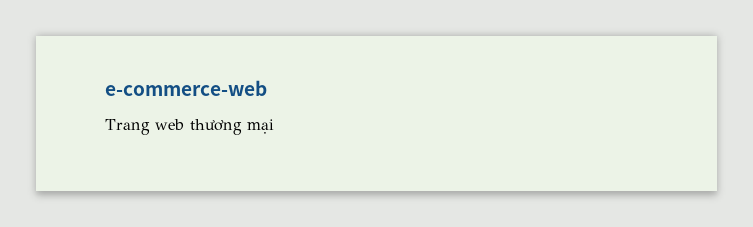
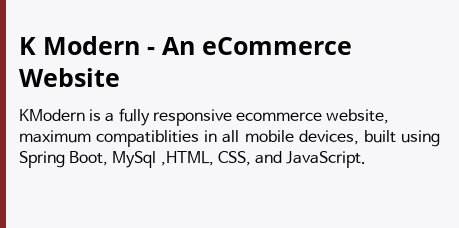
[105,80,267,96] [105,119,274,135] e-commerce-web // Trang web thương mại -> [19,36,352,55] [19,68,120,87] [19,108,390,126] [19,130,441,147] [19,151,367,168] K Modern - An eCommerce Website // KModern is a fully responsive ecommerce website, maximum compatiblities in all mobile devices, built using Spring Boot, MySql ,HTML, CSS, and JavaScript.

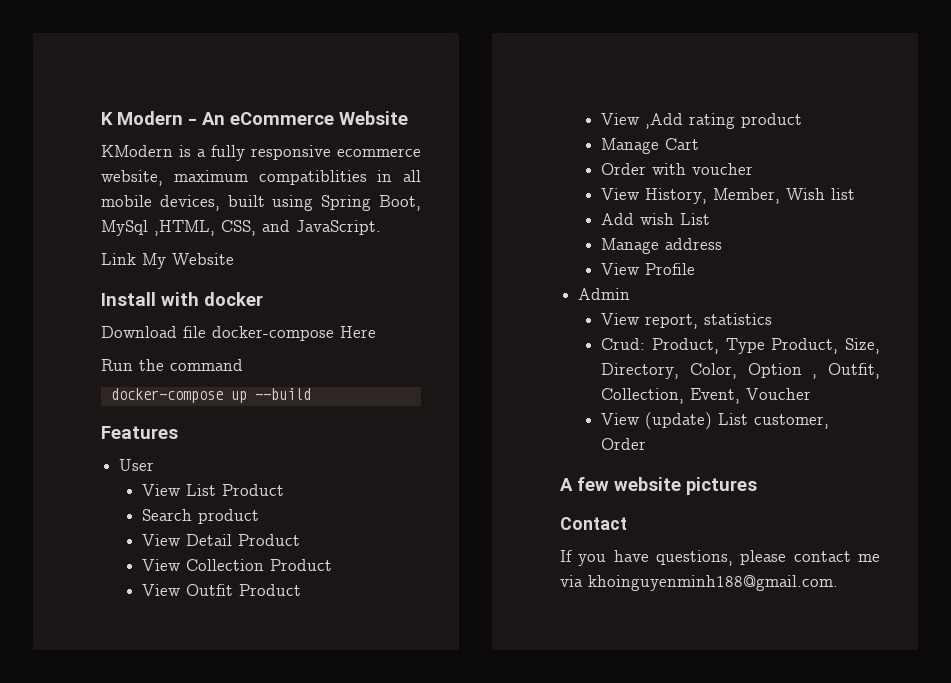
(367, 159) none -> [101,253,234,269] [101,292,263,306] [101,326,376,341] [101,359,243,371] [110,388,311,403] [101,426,178,439] [119,459,155,471] [142,484,285,496] [142,509,260,524] [142,534,301,546] [142,559,333,571] [142,584,302,596] [601,113,803,129] [601,138,700,154] [601,163,754,175] [601,188,856,204] [601,213,711,225] [601,238,723,254] [601,263,696,275] [578,288,631,300] [601,313,773,329] [601,338,880,354] [601,363,880,379] [601,388,812,404] [601,412,830,430] [601,438,647,450] [560,477,757,495] [560,517,627,530] [560,550,880,566] [560,575,838,591] // Link My Website // Install with docker // Download file docker-compose Here // Run the command // docker-compose up --build // Features // User // View List Product // Search product // View Detail Product // View Collection Product // View Outfit Product // View ,Add rating product // Manage Cart // Order with voucher // View History, Member, Wish list // Add wish List // Manage address // View Profile // Admin // View report, statistics // Crud: Product, Type Product, Size, Directory, Color, Option , Outfit, Collection, Event, Voucher // View (update) List customer, Order // A few website pictures // Contact // If you have questions, please contact me via khoinguyenminh188@gmail.com.

